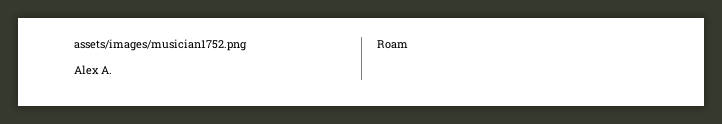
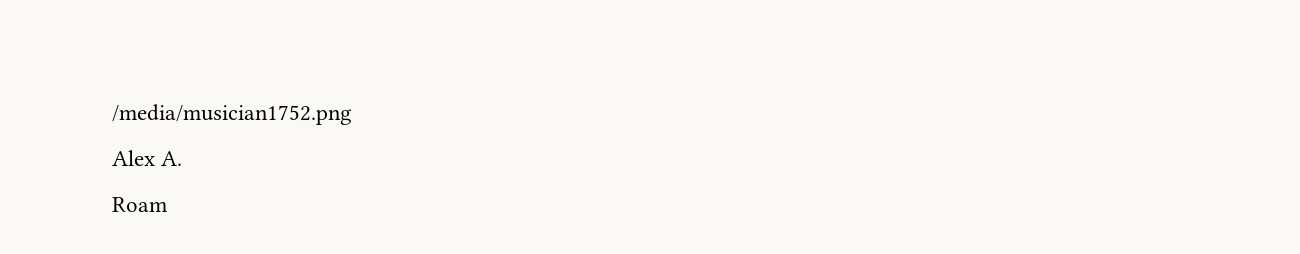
[74,39,247,51] assets/images/musician1752.png -> [112,104,352,125] /media/musician1752.png

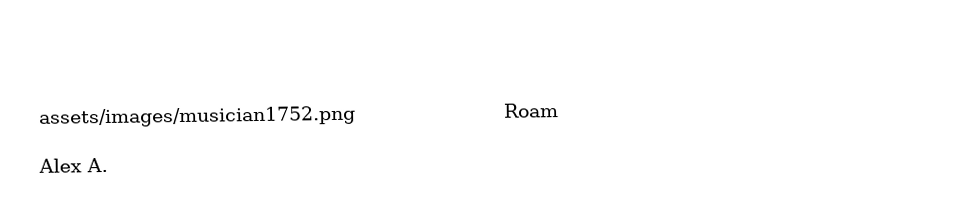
[112,104,352,125] /media/musician1752.png -> [38,105,356,128] assets/images/musician1752.png

